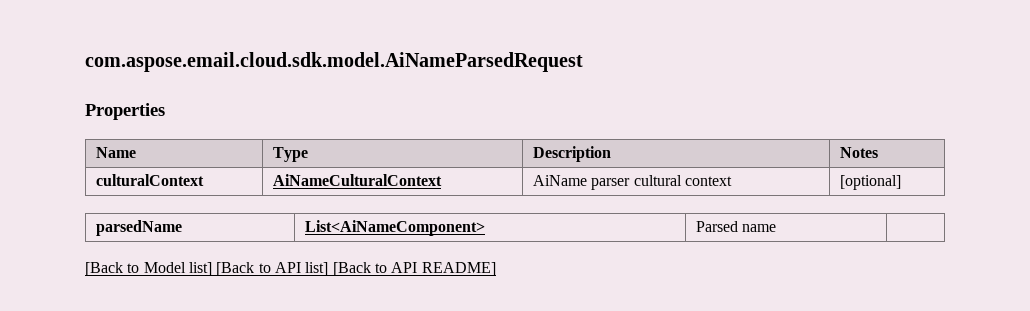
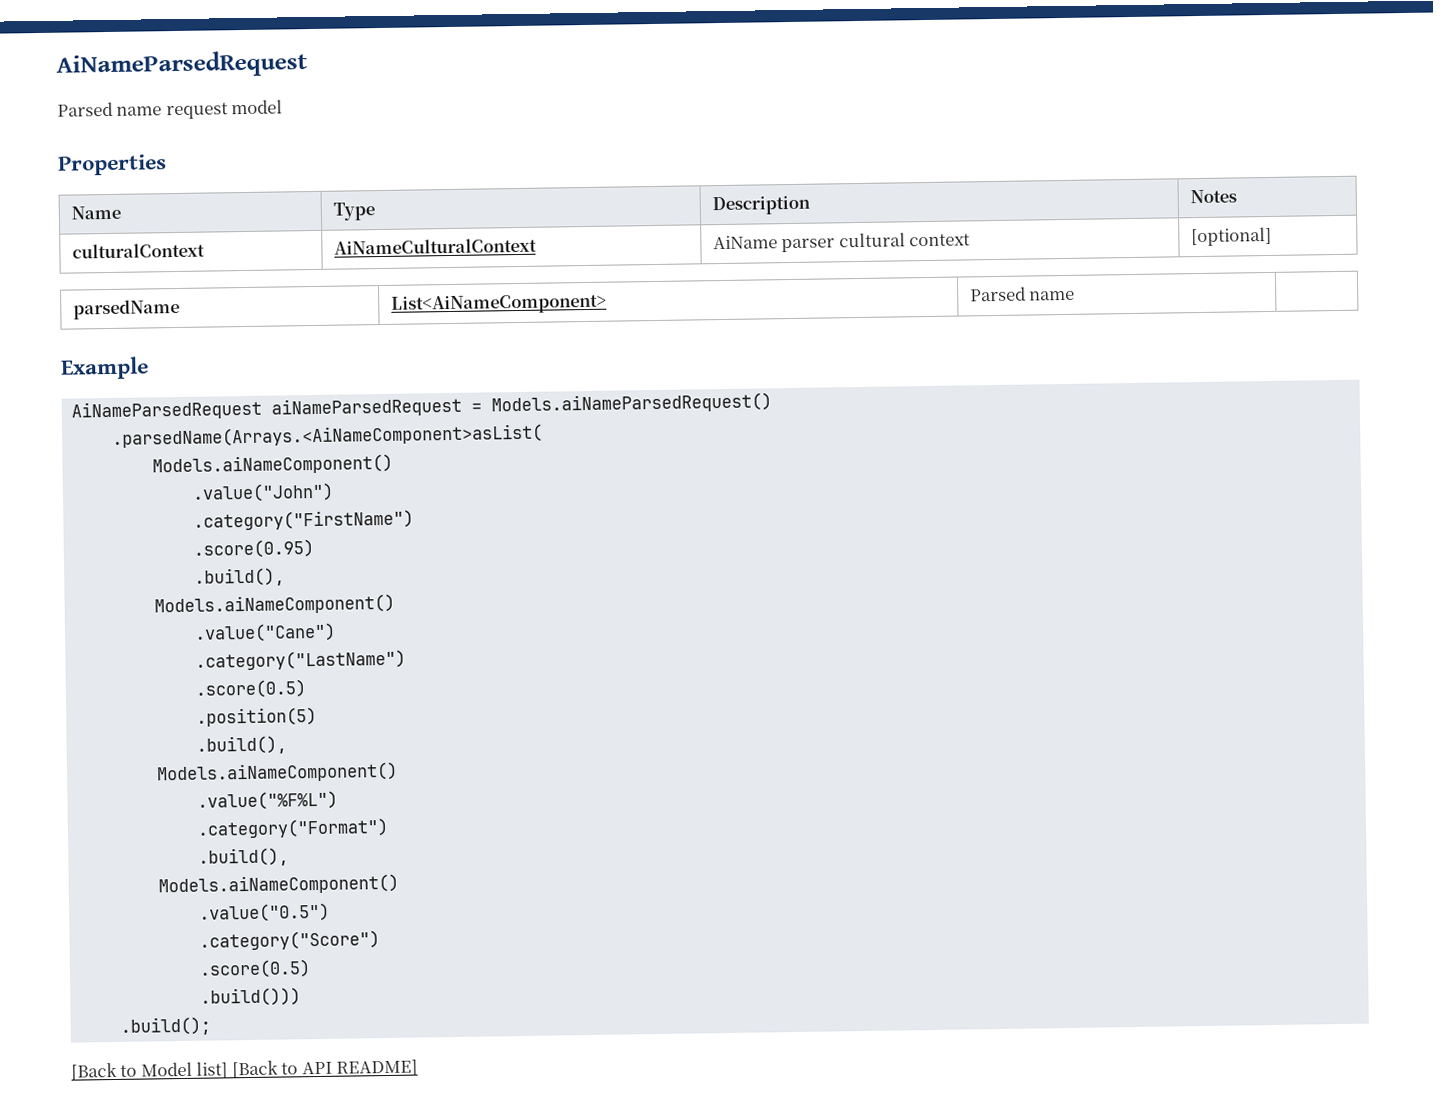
[85,52,583,72] com.aspose.email.cloud.sdk.model.AiNameParsedRequest -> [56,50,308,79] [57,99,284,120] AiNameParsedRequest // Parsed name request model
(777, 228) none -> [60,356,149,380] [70,392,772,421] [111,423,543,448] [151,453,393,476] [191,482,334,503] [192,509,414,531] [192,539,314,559] [193,567,285,587] [153,593,395,616] [193,622,336,643] [194,649,406,671] [194,679,306,699] [195,707,317,727] [195,735,287,755] [155,761,398,784] [196,790,338,811] [196,817,389,839] [197,847,289,867] [157,873,399,896] [198,902,330,923] [198,930,380,951] [198,959,311,979] [199,987,301,1007] [119,1016,211,1036] // Example // AiNameParsedRequest aiNameParsedRequest = Models.aiNameParsedRequest() // .parsedName(Arrays.<AiNameComponent>asList( // Models.aiNameComponent() // .value("John") // .category("FirstName") // .score(0.95) // .build(), // Models.aiNameComponent() // .value("Cane") // .category("LastName") // .score(0.5) // .position(5) // .build(), // Models.aiNameComponent() // .value("%F%L") // .category("Format") // .build(), // Models.aiNameComponent() // .value("0.5") // .category("Score") // .score(0.5) // .build())) // .build();
[305,262,418,276] list] [Back to API -> (333, 1068) none

